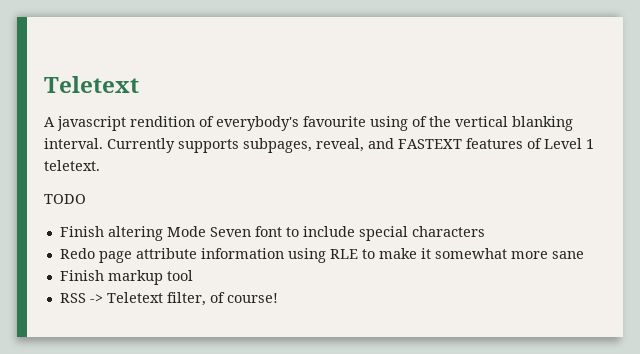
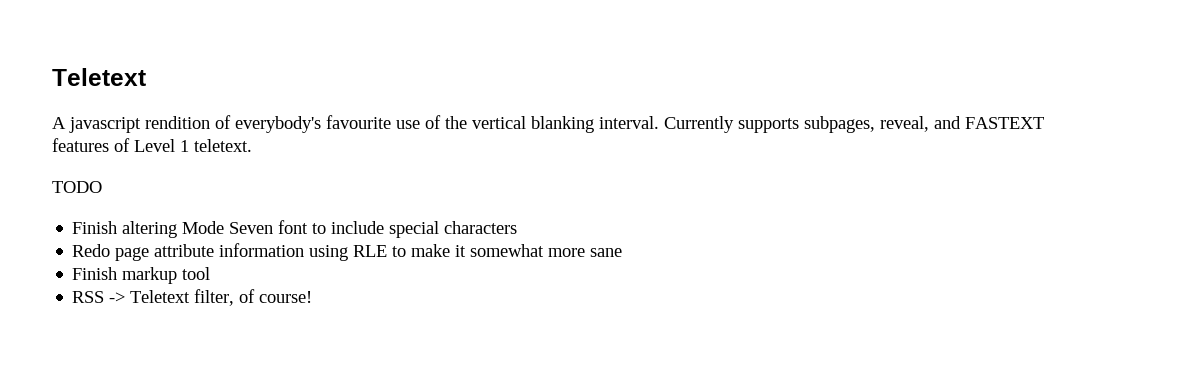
[370,116,408,131] using -> [396,120,420,129] use

